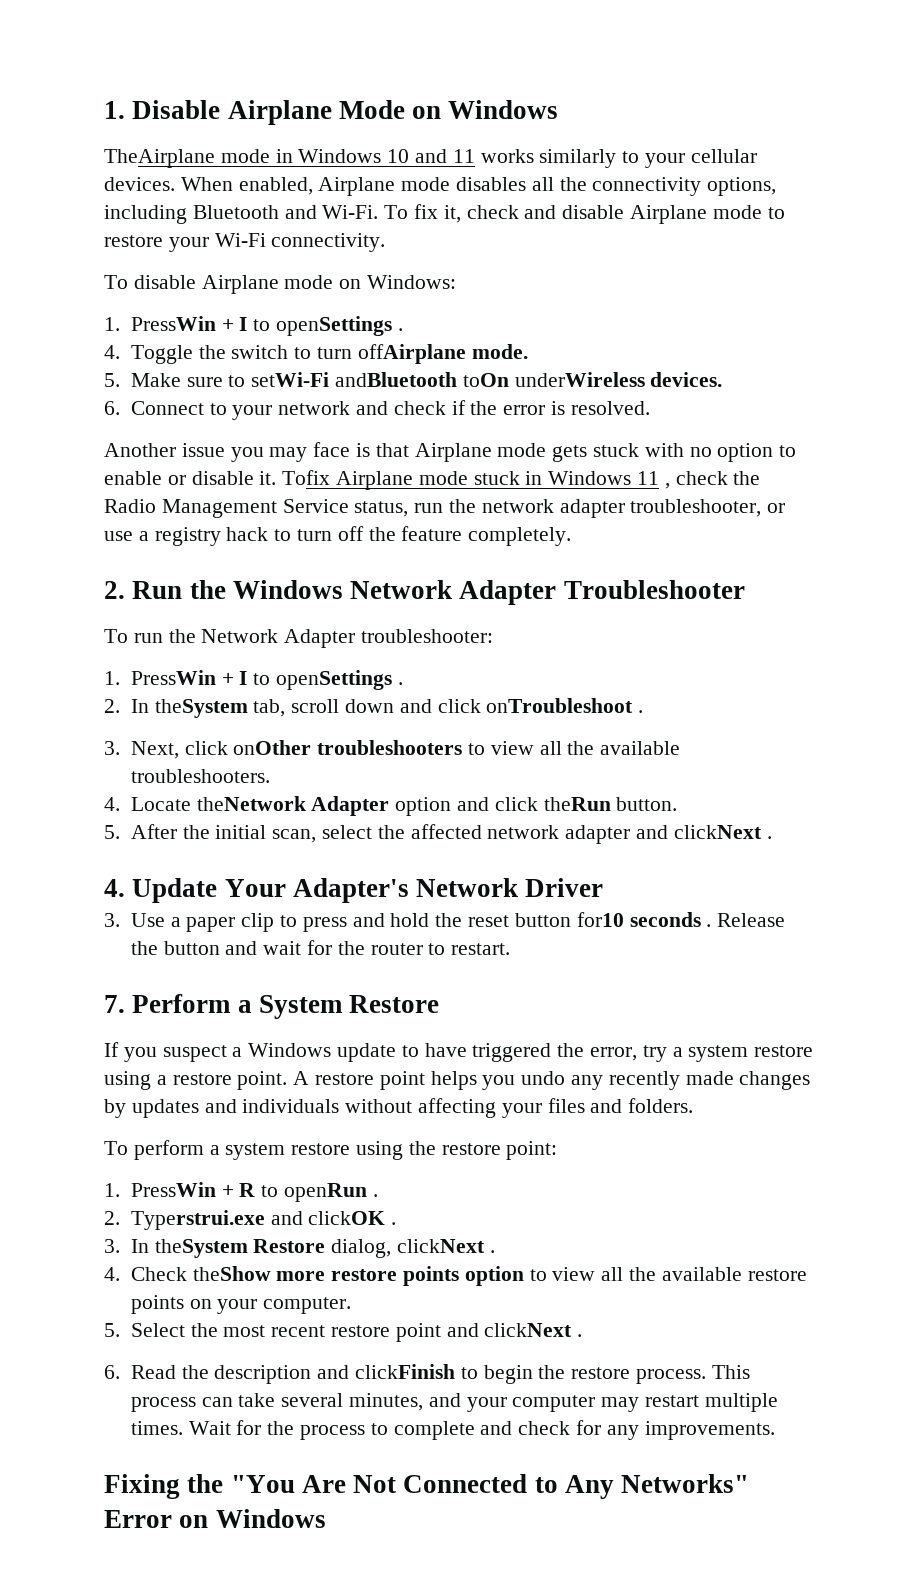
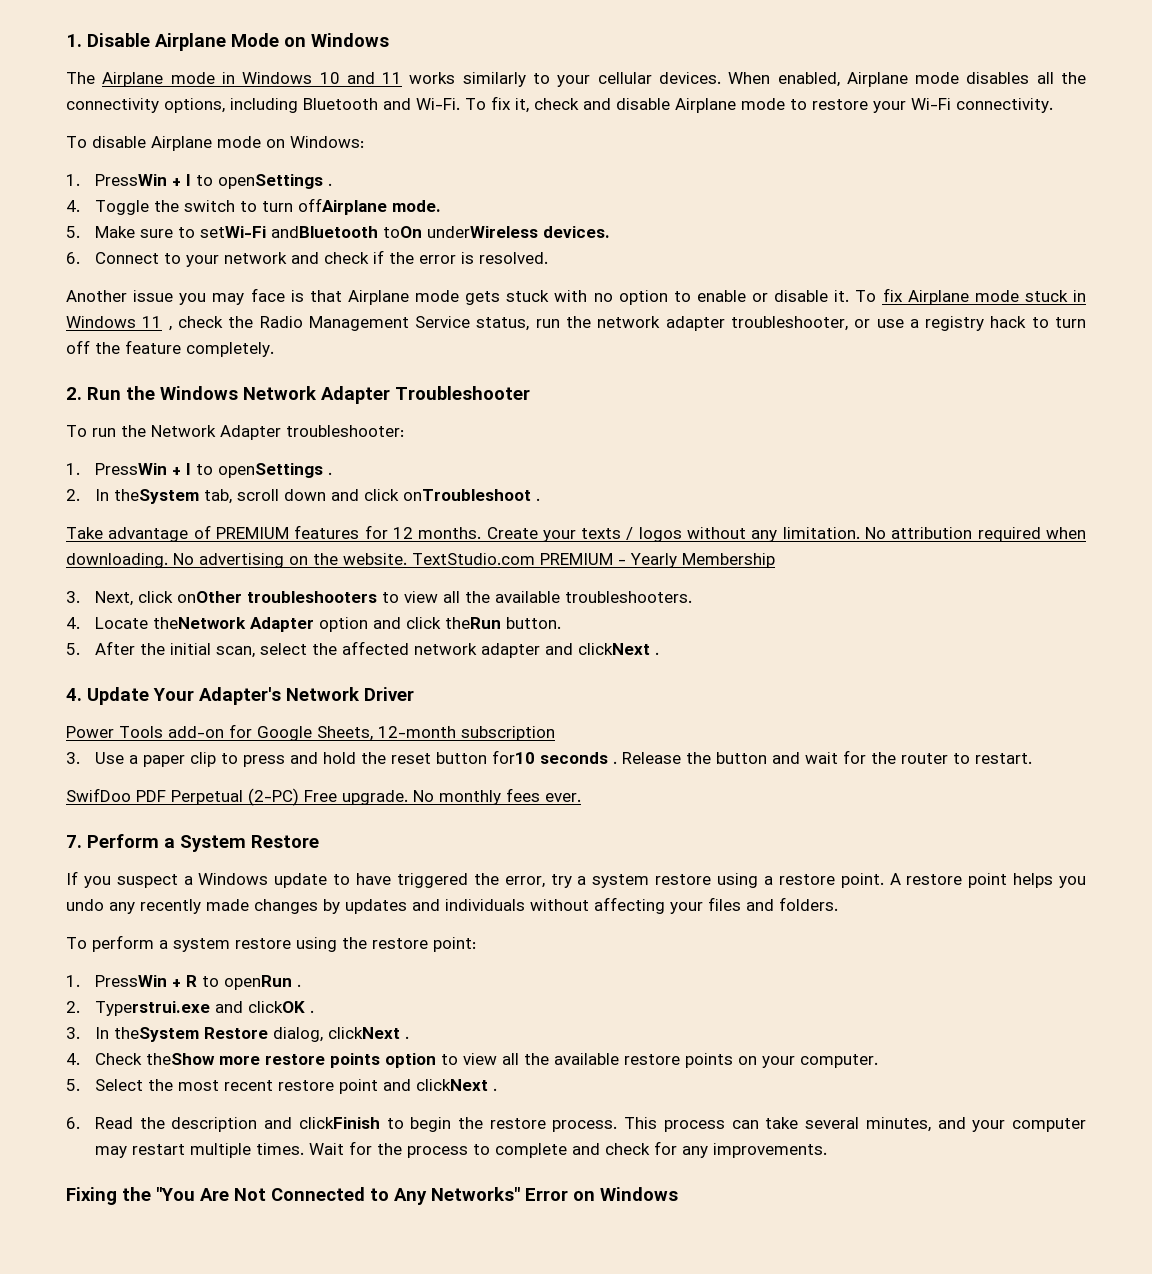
[104,149,215,168] TheAirplane -> [66,72,164,87] The Airplane
[282,470,331,485] Tofix -> [855,288,903,302] To fix
(644, 711) none -> [66,525,1086,542] [66,553,775,568] // Take advantage of PREMIUM features for 12 months. Create your texts / logos without any limitation. No attribution required when downloading. No advertising on the website. TextStudio.com PREMIUM - Yearly Membership
(604, 887) none -> [66,724,555,741] // Power Tools add-on for Google Sheets, 12-month subscription
(511, 949) none -> [66,788,581,806] // SwifDoo PDF Perpetual (2-PC) Free upgrade. No monthly fees ever.

